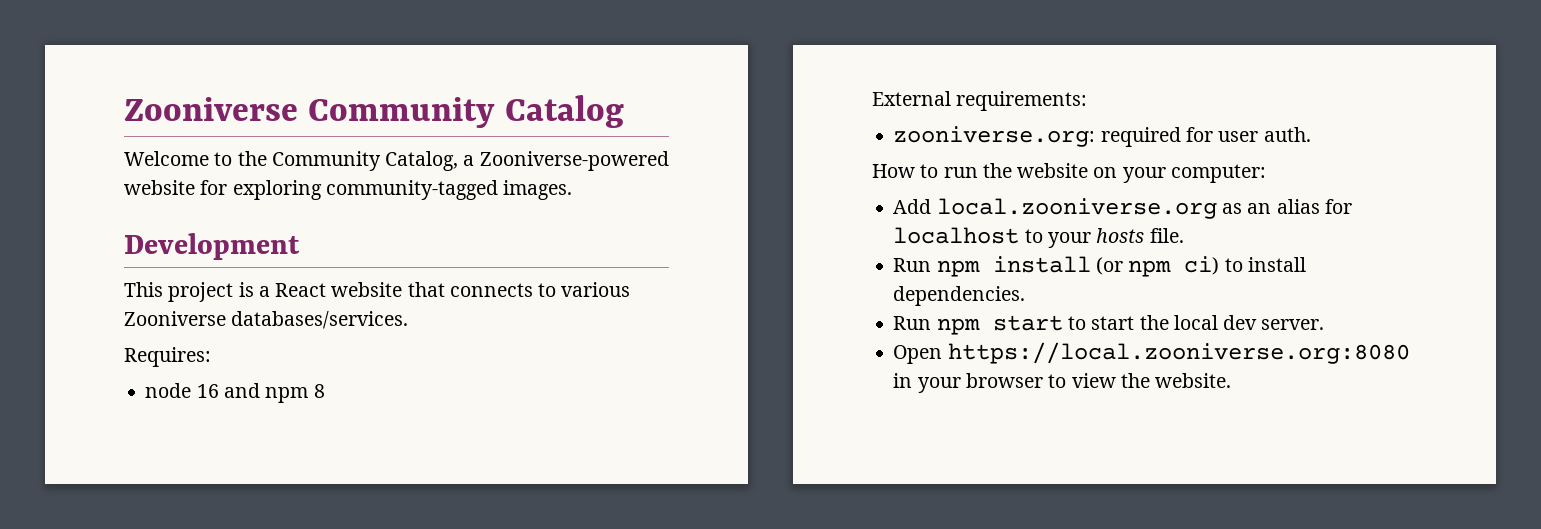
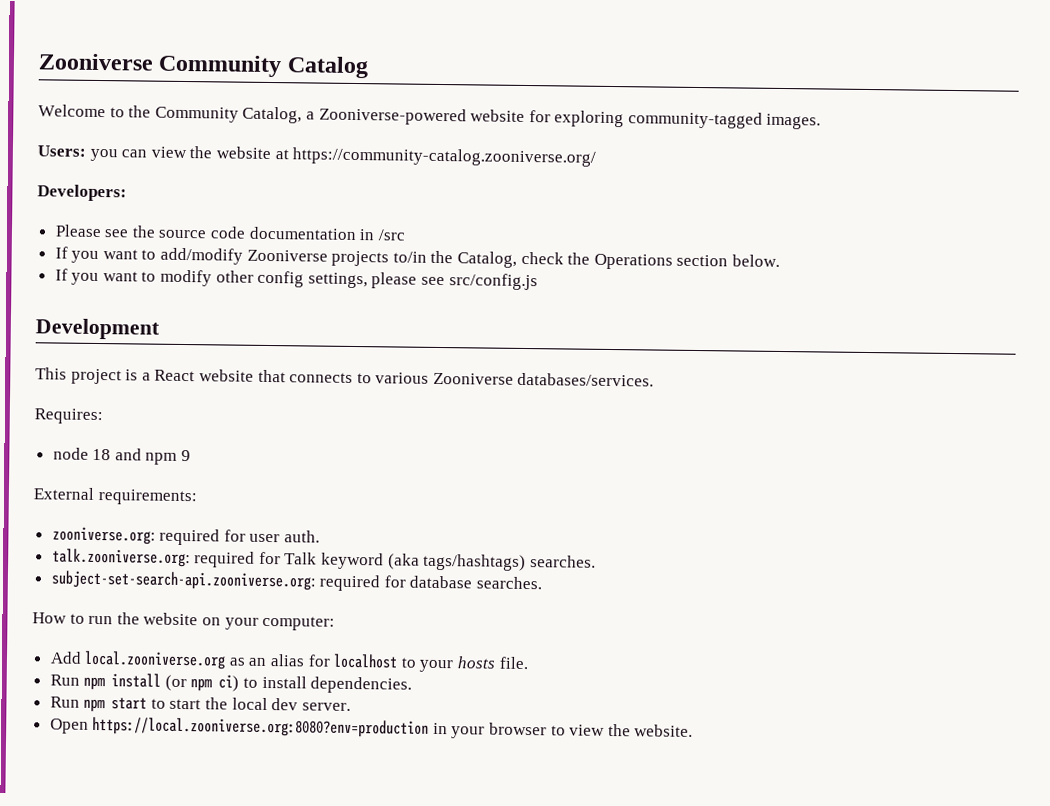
(573, 190) none -> [37,145,597,167] [37,184,127,202] [54,224,406,241] [54,246,780,270] [54,268,538,291] // Users: you can view the website at https://community-catalog.zooniverse.org/ // Developers: // Please see the source code documentation in /src // If you want to add/modify Zooniverse projects to/in the Catalog, check the Operations section below. // If you want to modify other config settings, please see src/config.js
[196,384,219,398] 16 -> [92,448,112,461] 18
[313,384,325,398] 8 -> [181,449,192,462] 9
(1311, 134) none -> [51,548,596,572] [50,570,543,592] // talk.zooniverse.org: required for Talk keyword (aka tags/hashtags) searches. // subject-set-search-api.zooniverse.org: required for database searches.
[947,342,1410,364] https://local.zooniverse.org:8080 -> [92,716,430,738] https://local.zooniverse.org:8080?env=production

